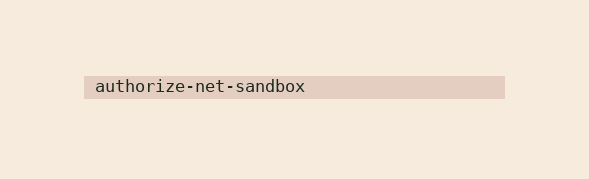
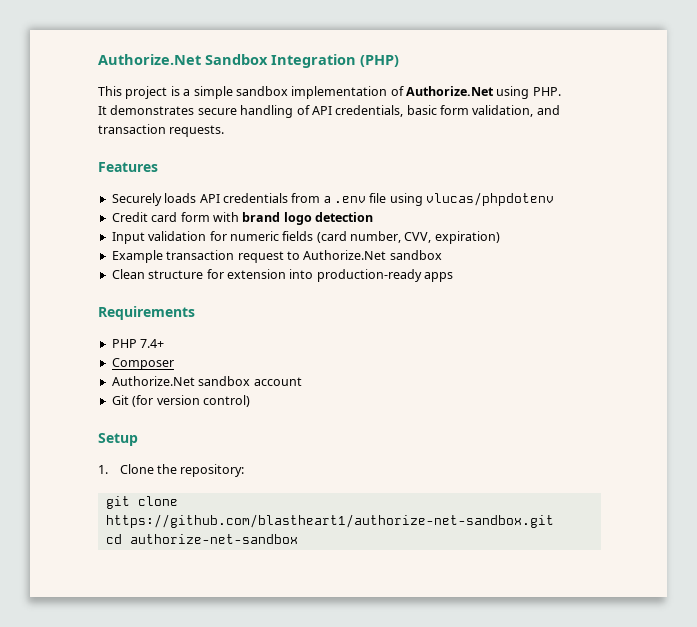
(95, 85) none -> [98,54,399,68] [98,86,561,99] [98,105,560,118] [98,124,225,137] [98,162,158,172] [111,192,555,206] [111,212,373,225] [111,231,500,244] [111,250,442,263] [111,269,453,282] [98,306,195,320] [111,339,165,348] [111,358,174,370] [111,376,302,386] [111,395,250,407] [98,433,138,446] [98,464,245,477] [105,496,178,509] [105,514,554,528] [105,534,122,544] Authorize.Net Sandbox Integration (PHP) // This project is a simple sandbox implementation of Authorize.Net using PHP. // It demonstrates secure handling of API credentials, basic form validation, and transaction requests. // Features // Securely loads API credentials from a .env file using vlucas/phpdotenv // Credit card form with brand logo detection // Input validation for numeric fields (card number, CVV, expiration) // Example transaction request to Authorize.Net sandbox // Clean structure for extension into production-ready apps // Requirements // PHP 7.4+ // Composer // Authorize.Net sandbox account // Git (for version control) // Setup // 1. Clone the repository: // git clone https://github.com/blastheart1/authorize-net-sandbox.git // cd

